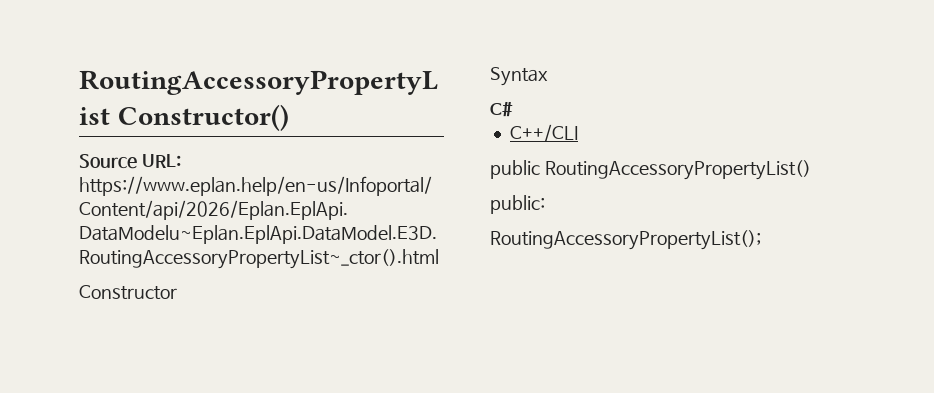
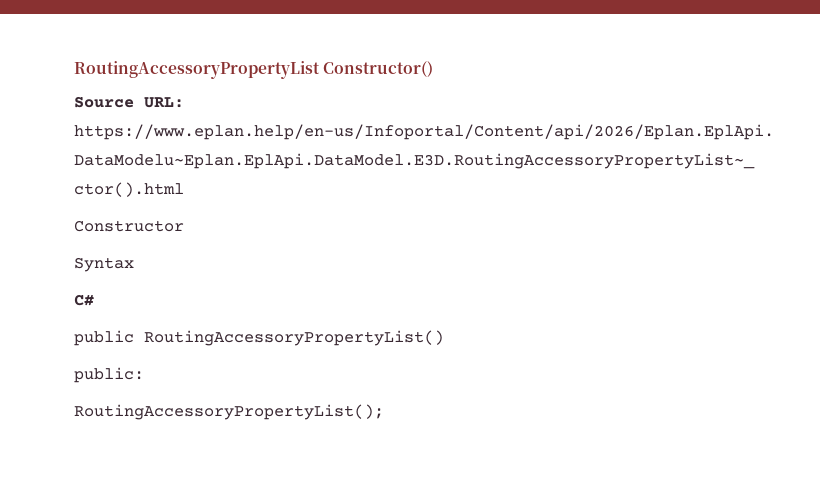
[509,124,578,142] // C++/CLI -> (94, 300) none

